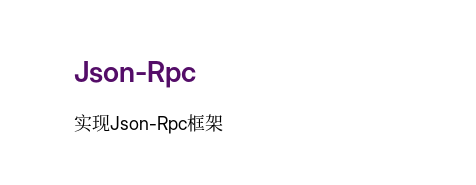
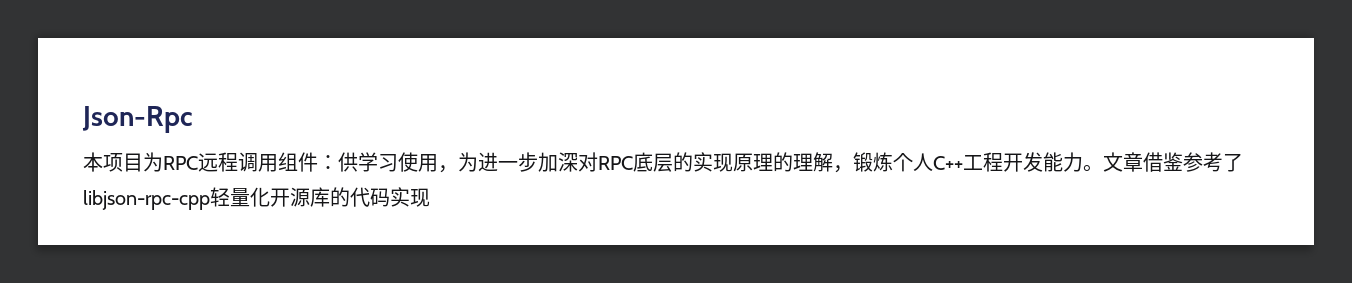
[74,114,223,134] 实现Json-Rpc框架 -> [83,152,1243,173] [83,187,430,210] 本项目为RPC远程调用组件：供学习使用，为进一步加深对RPC底层的实现原理的理解，锻炼个人C++工程开发能力。文章借鉴参考了libjson-rpc-cpp轻量化开源库的代码实现

